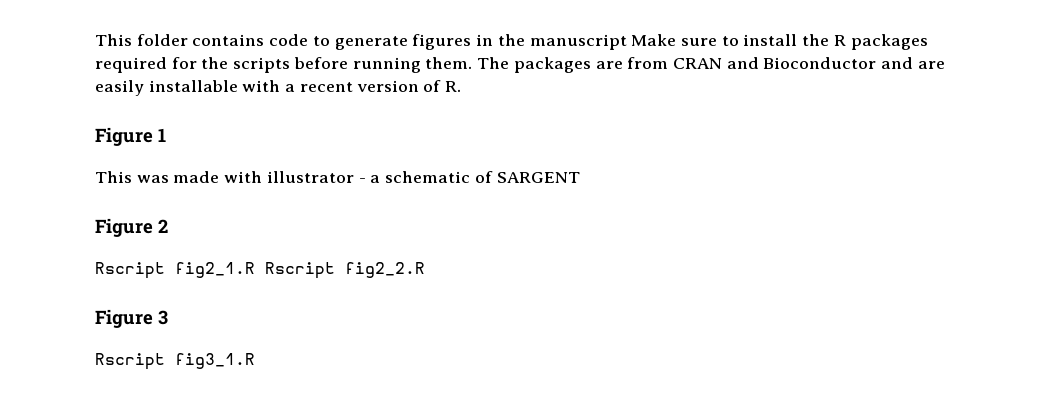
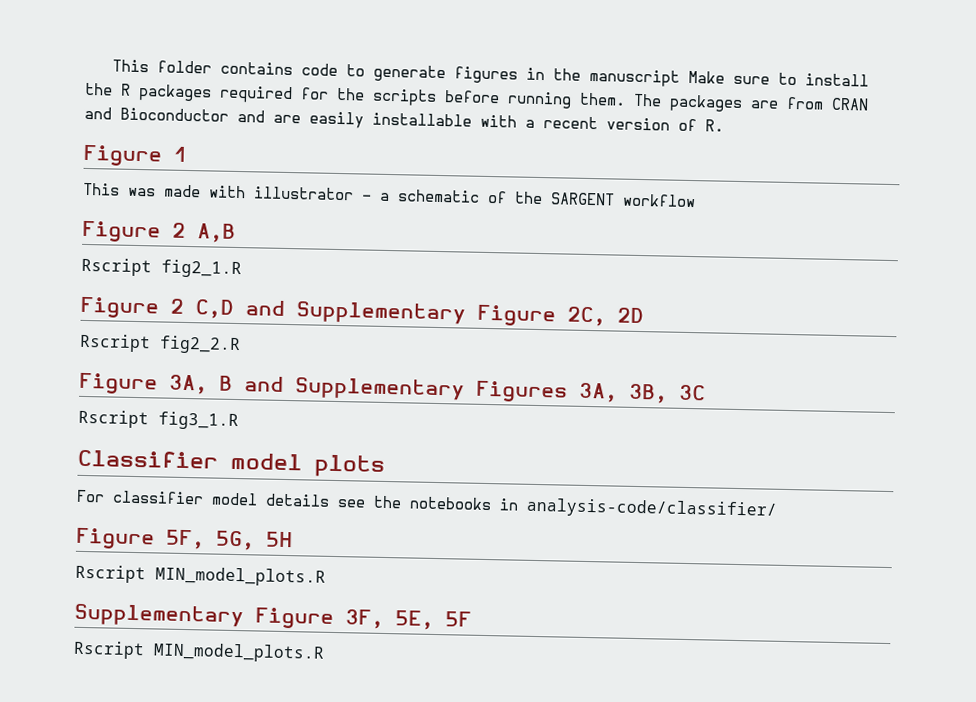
(493, 177) none -> [514,191,543,205] the
[95,218,168,237] // Figure 2 -> [622,193,696,208] [82,220,236,243] workflow // Figure 2 A,B
[265,262,425,279] [95,309,168,328] [95,353,255,370] Rscript fig2_2.R // Figure 3 // Rscript fig3_1.R -> [80,296,644,327] [79,333,241,355] [79,372,706,404] [78,409,239,431] [77,449,385,478] [76,489,778,520] [76,527,293,551] [75,564,326,587] [74,603,472,630] [73,640,325,663] // Figure 2 C,D and Supplementary Figure 2C, 2D // Rscript fig2_2.R // Figure 3A, B and Supplementary Figures 3A, 3B, 3C // Rscript fig3_1.R // Classifier model plots // For classifier model details see the notebooks in analysis-code/classifier/ // Figure 5F, 5G, 5H // Rscript MIN_model_plots.R // Supplementary Figure 3F, 5E, 5F // Rscript MIN_model_plots.R

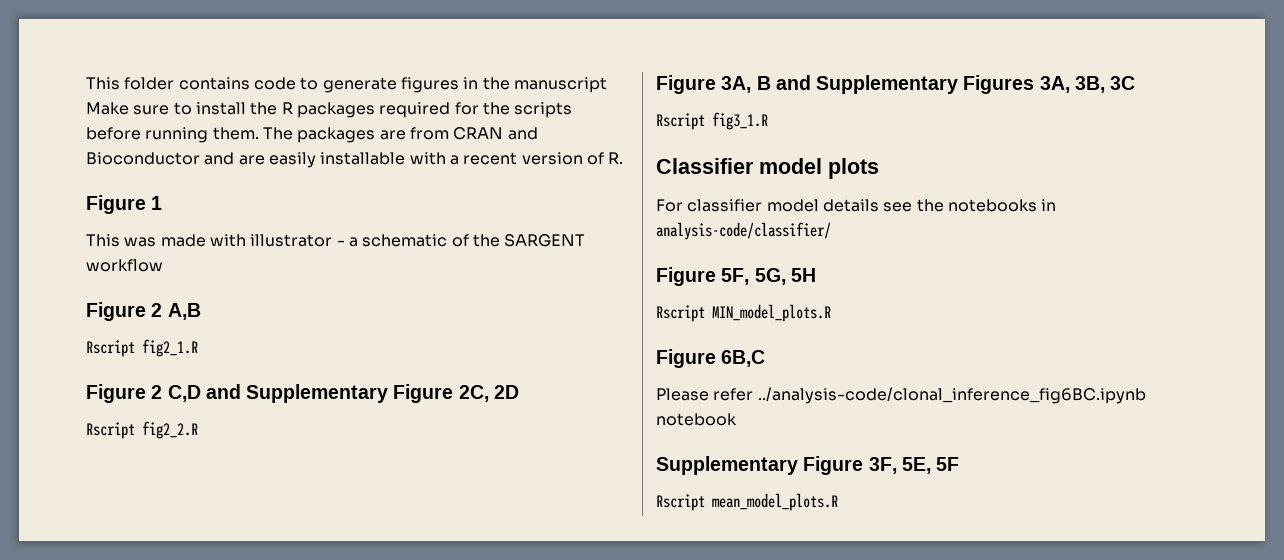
(326, 576) none -> [656,349,766,368] [656,387,1146,404] [656,413,737,426] // Figure 6B,C // Please refer ../analysis-code/clonal_inference_fig6BC.ipynb notebook
[153,642,325,663] MIN_model_plots.R -> [712,493,838,511] mean_model_plots.R

